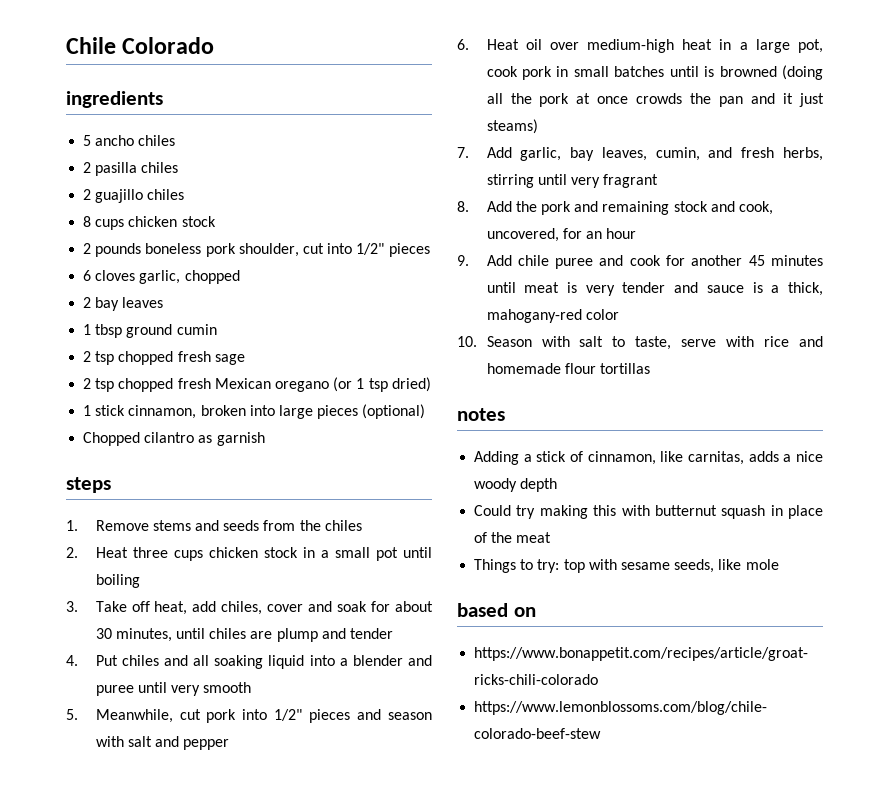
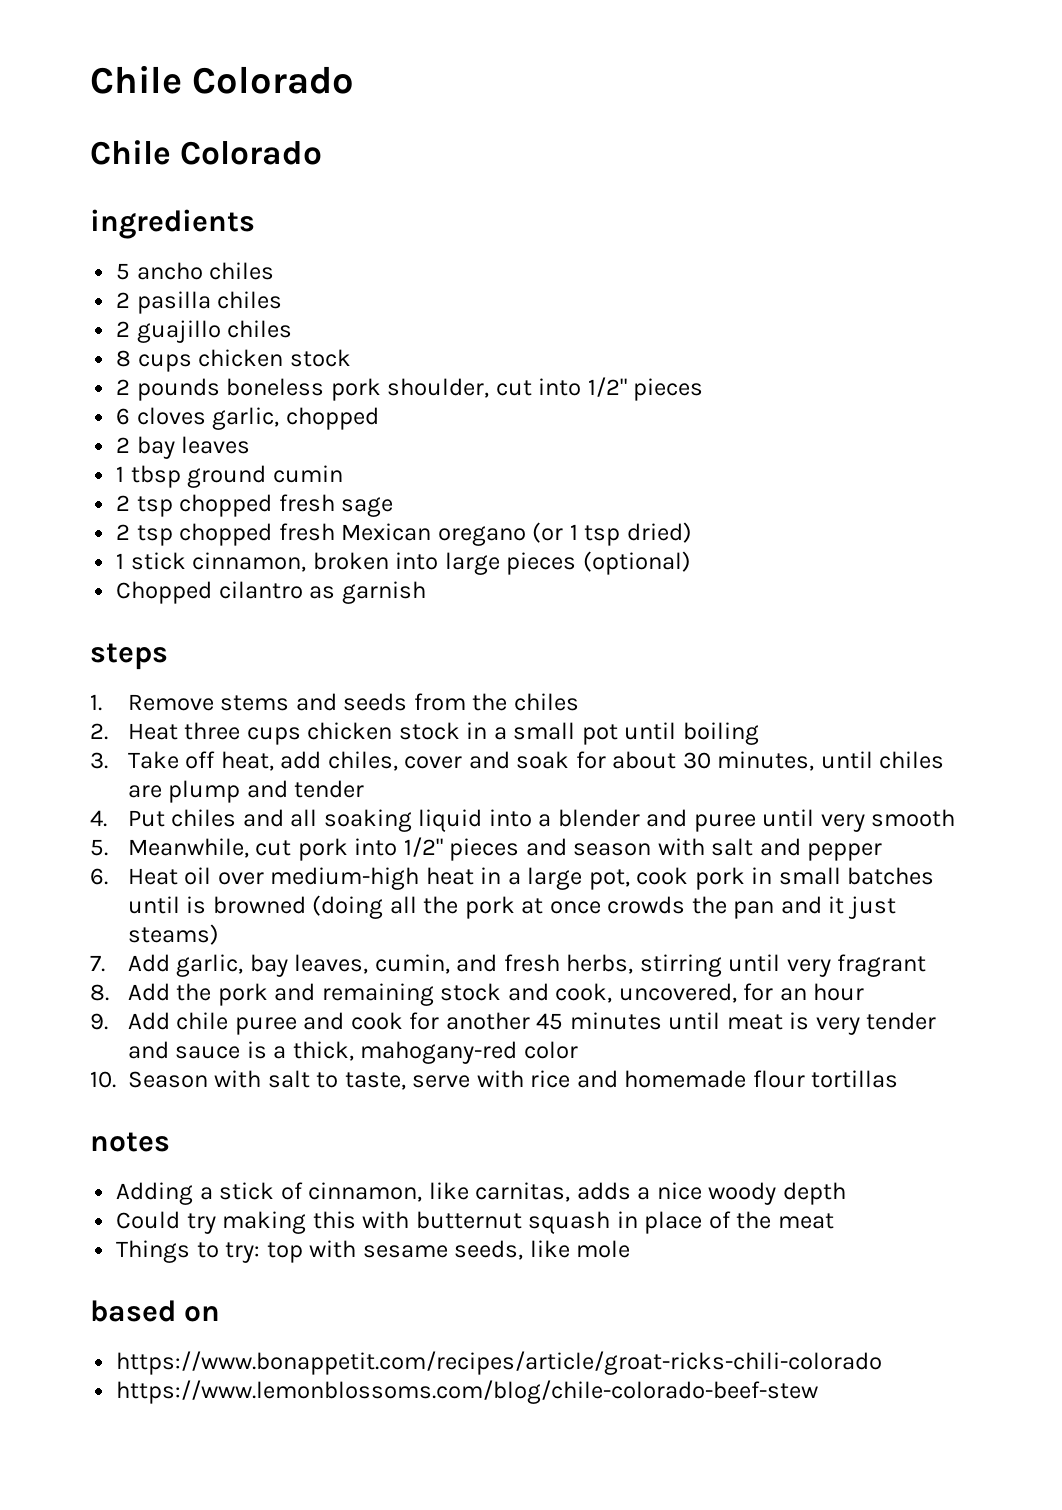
[66,37,215,54] Chile Colorado -> [90,65,355,94] [90,140,323,165] Chile Colorado // Chile Colorado

